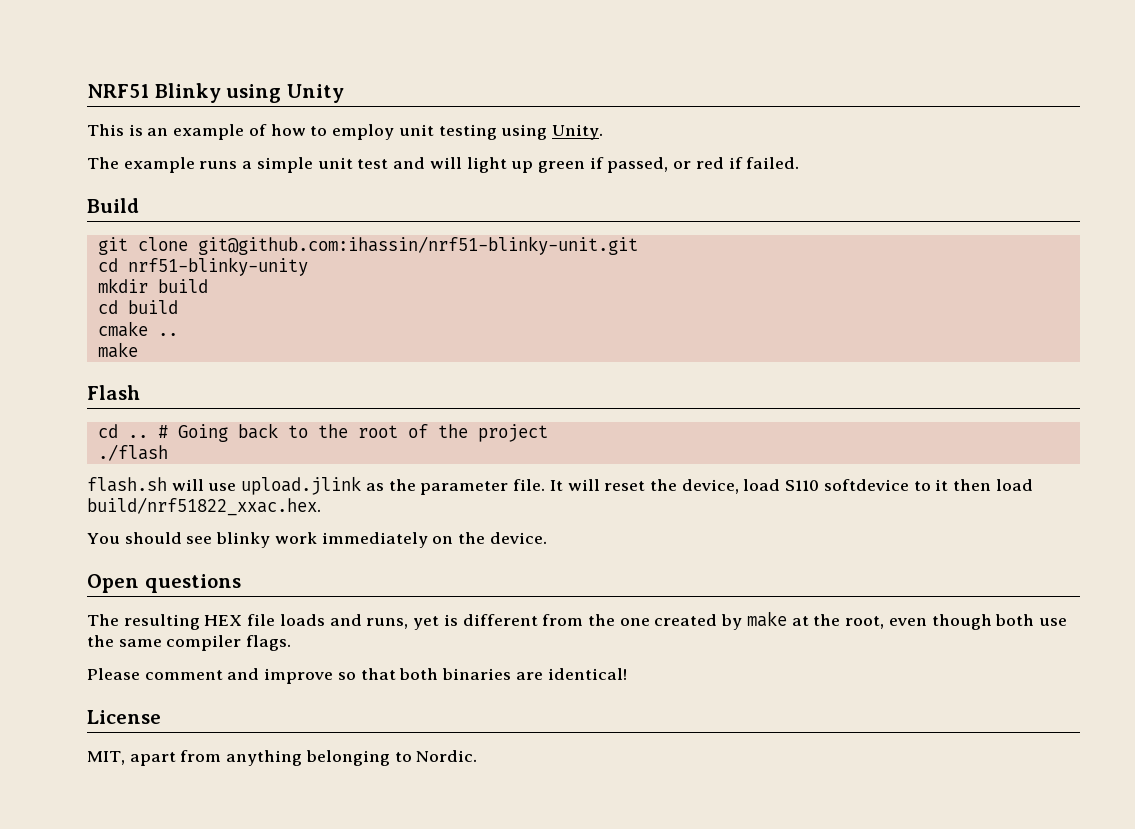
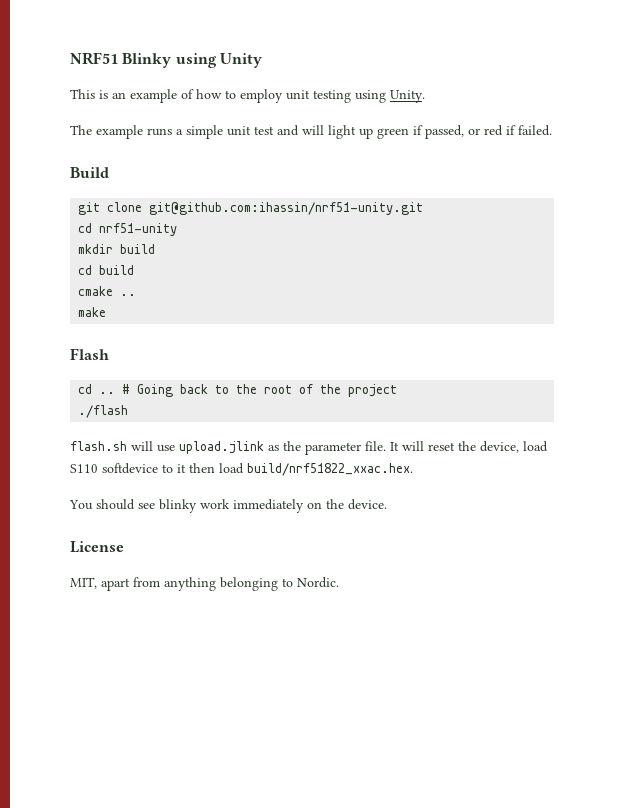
[197,236,638,255] [97,257,308,276] git@github.com:ihassin/nrf51-blinky-unit.git // cd nrf51-blinky-unity -> [149,202,424,215] [78,223,178,236] git@github.com:ihassin/nrf51-unity.git // cd nrf51-unity
[87,574,241,593] [87,611,1067,630] [87,635,292,651] [87,668,627,684] // Open questions // The resulting HEX file loads and runs, yet is different from the one created by make at the root, even though both use the same compiler flags. // Please comment and improve so that both binaries are identical! -> (387, 504) none

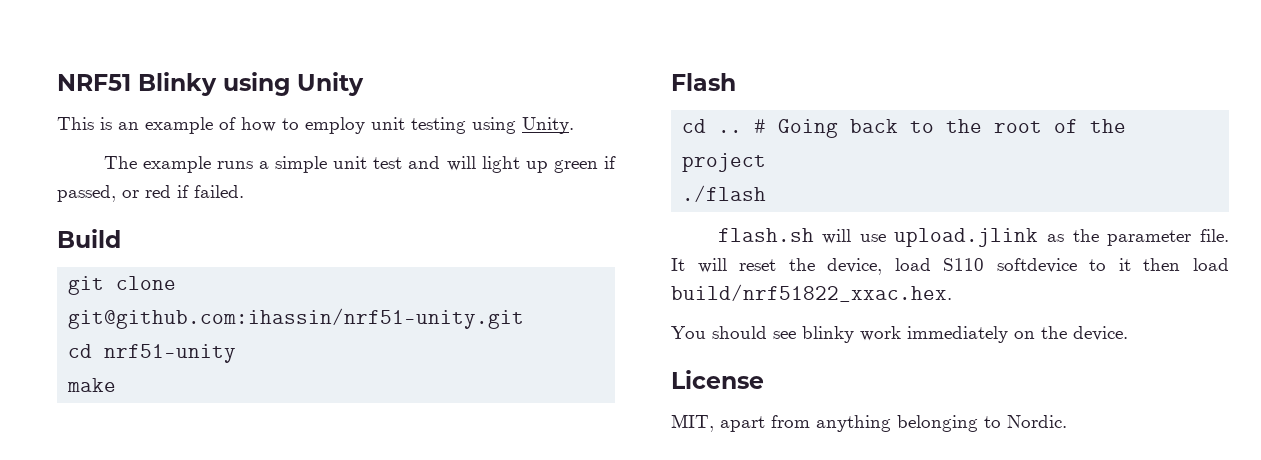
[78,244,156,254] [78,265,135,275] [78,286,137,296] // mkdir build // cd build // cmake .. -> (237, 353) none

